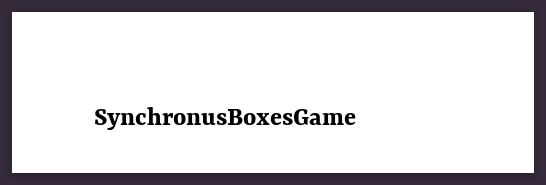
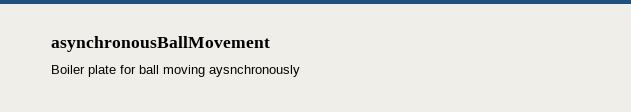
[94,107,356,130] SynchronusBoxesGame -> [51,36,270,52] [51,65,300,77] asynchronousBallMovement // Boiler plate for ball moving aysnchronously

